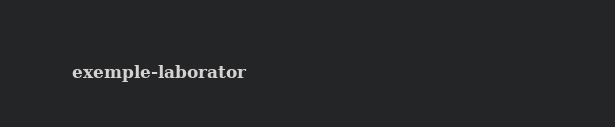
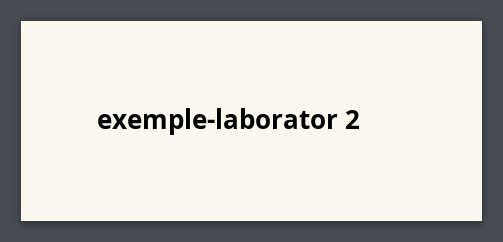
(247, 73) none -> [345,110,361,129] 2

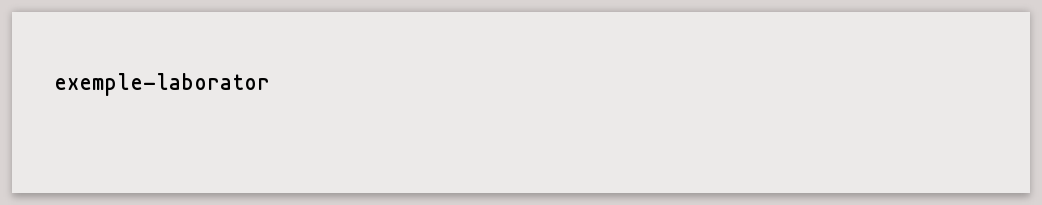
[345,110,361,129] 2 -> (270, 84) none

